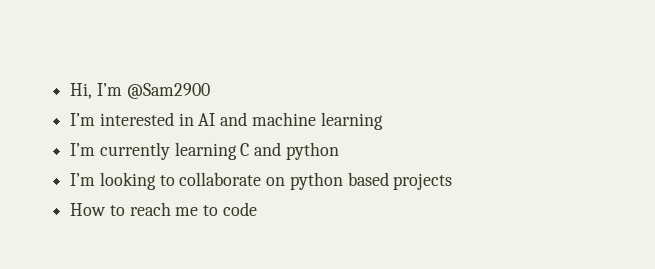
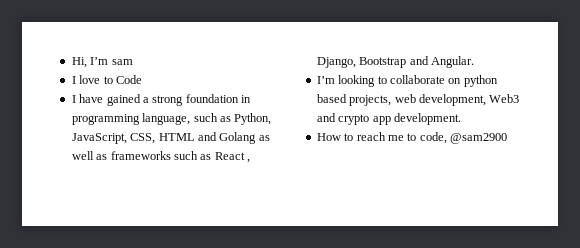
[126,83,210,99] [70,112,383,130] [70,142,339,160] @Sam2900 // I’m interested in AI and machine learning // I’m currently learning C and python -> [111,59,133,65] [71,75,142,84] [71,94,251,106] [71,113,272,125] [71,132,270,144] [71,151,250,163] [316,56,474,68] sam // I love to Code // I have gained a strong foundation in programming language, such as Python, JavaScript, CSS, HTML and Golang as well as frameworks such as React , Django, Bootstrap and Angular.
[393,173,453,190] projects -> [349,94,520,106] [316,113,461,125] projects, web development, Web3 and crypto app development.
[222,202,257,216] code -> [419,132,507,144] code, @sam2900

